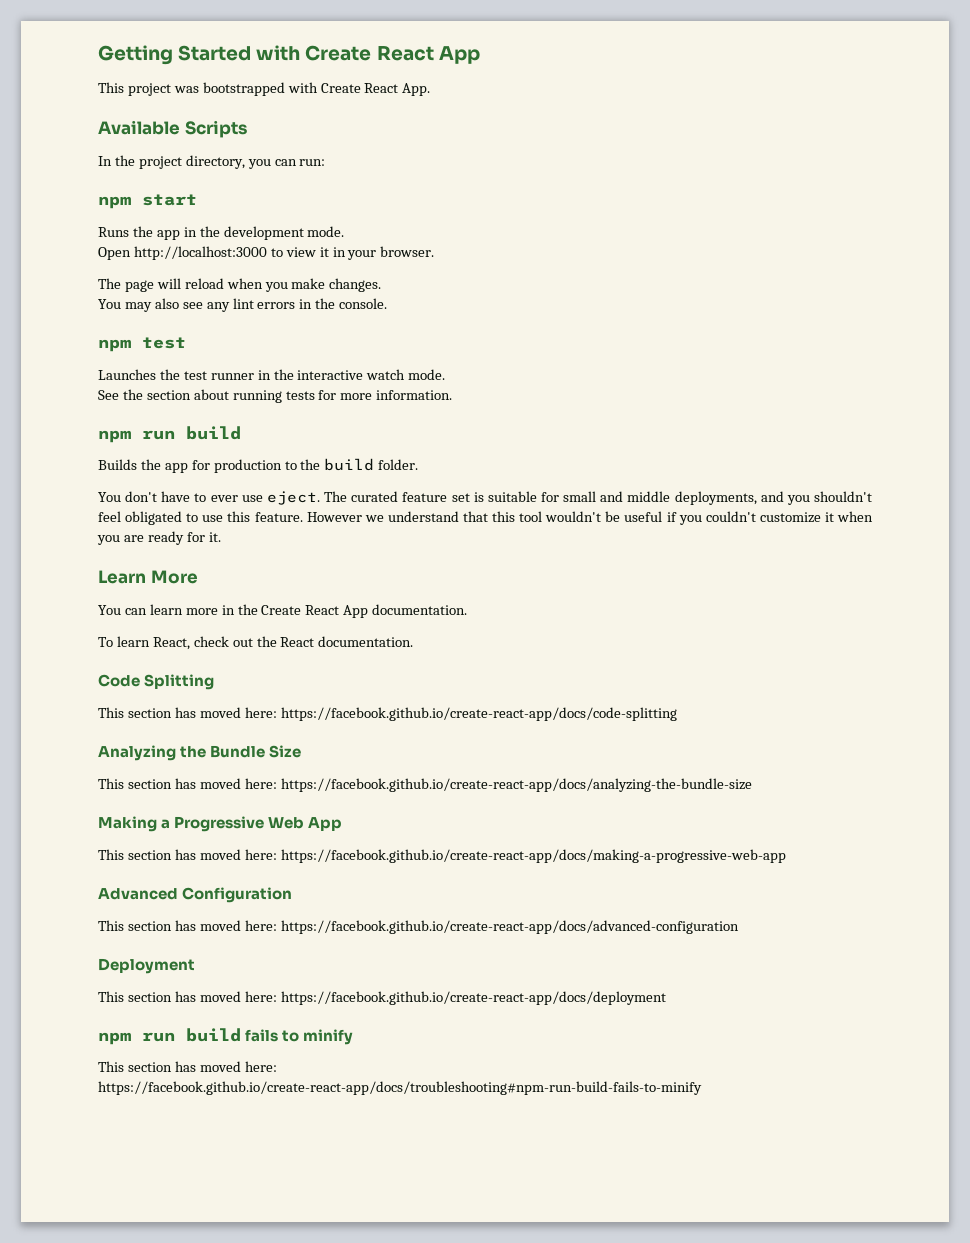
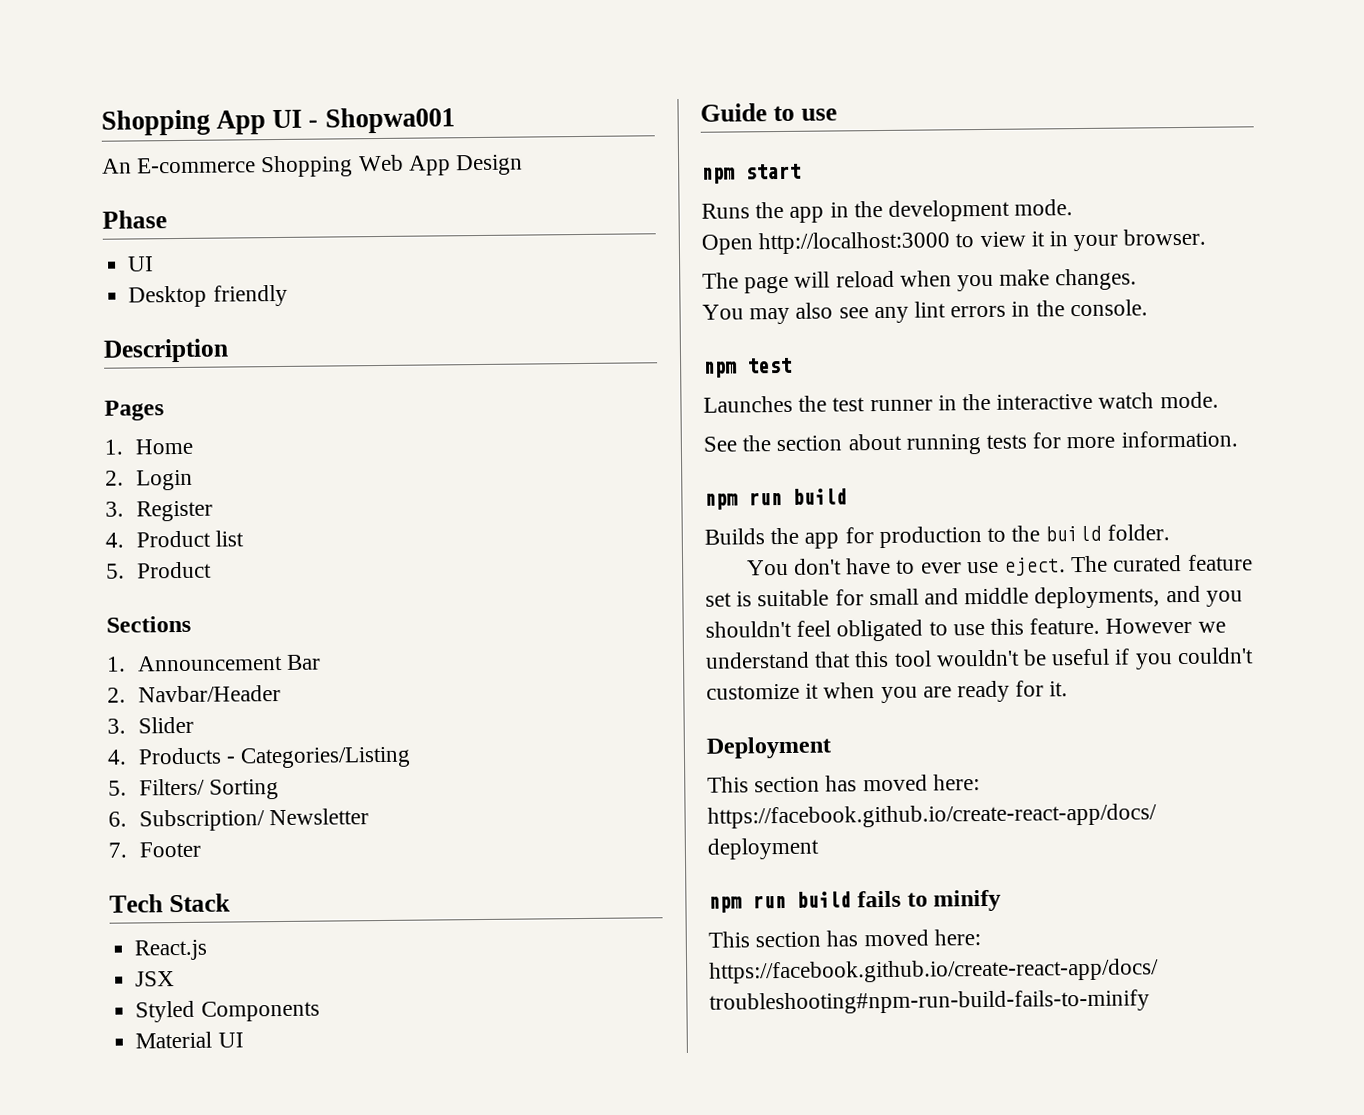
[98,45,480,65] [98,82,431,96] [98,120,247,138] [98,155,326,169] Getting Started with Create React App // This project was bootstrapped with Create React App. // Available Scripts // In the project directory, you can run: -> [101,107,455,136] [102,154,524,178] [102,210,167,229] [127,256,155,272] [128,284,288,308] [103,338,229,363] [104,400,164,421] [104,438,193,455] [105,469,193,491] [105,500,213,522] [105,530,244,548] [106,561,212,579] [106,615,191,633] [106,654,321,672] [107,685,281,703] [107,716,194,734] [107,746,412,769] [108,778,279,800] [108,808,369,832] [108,841,201,858] [109,893,231,913] [134,939,208,961] [135,971,176,987] [135,1000,320,1023] [135,1031,244,1049] [700,103,837,122] Shopping App UI - Shopwa001 // An E-commerce Shopping Web App Design // Phase // UI // Desktop friendly // Description // Pages // 1. Home // 2. Login // 3. Register // 4. Product list // 5. Product // Sections // 1. Announcement Bar // 2. Navbar/Header // 3. Slider // 4. Products - Categories/Listing // 5. Filters/ Sorting // 6. Subscription/ Newsletter // 7. Footer // Tech Stack // React.js // JSX // Styled Components // Material UI // Guide to use
[98,570,198,584] [98,604,468,618] [98,636,414,650] [98,674,215,690] [98,707,677,721] [98,745,302,761] [98,778,752,792] [98,816,343,832] [98,849,786,863] [98,887,293,903] [98,920,739,934] // Learn More // You can learn more in the Create React App documentation. // To learn React, check out the React documentation. // Code Splitting // This section has moved here: https://facebook.github.io/create-react-app/docs/code-splitting // Analyzing the Bundle Size // This section has moved here: https://facebook.github.io/create-react-app/docs/analyzing-the-bundle-size // Making a Progressive Web App // This section has moved here: https://facebook.github.io/create-react-app/docs/making-a-progressive-web-app // Advanced Configuration // This section has moved here: https://facebook.github.io/create-react-app/docs/advanced-configuration -> (1069, 689) none

